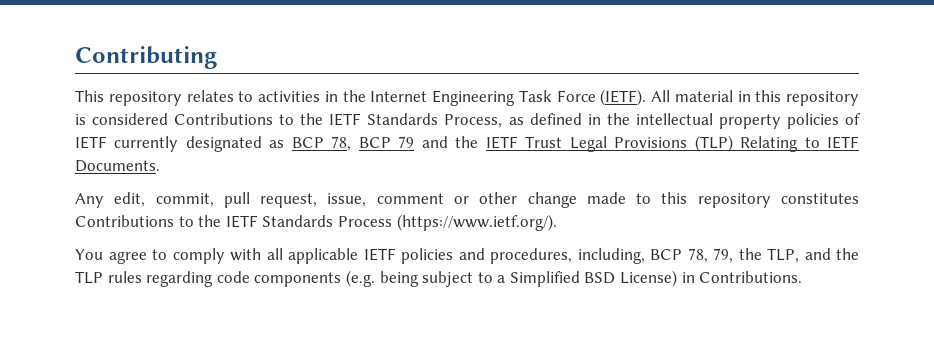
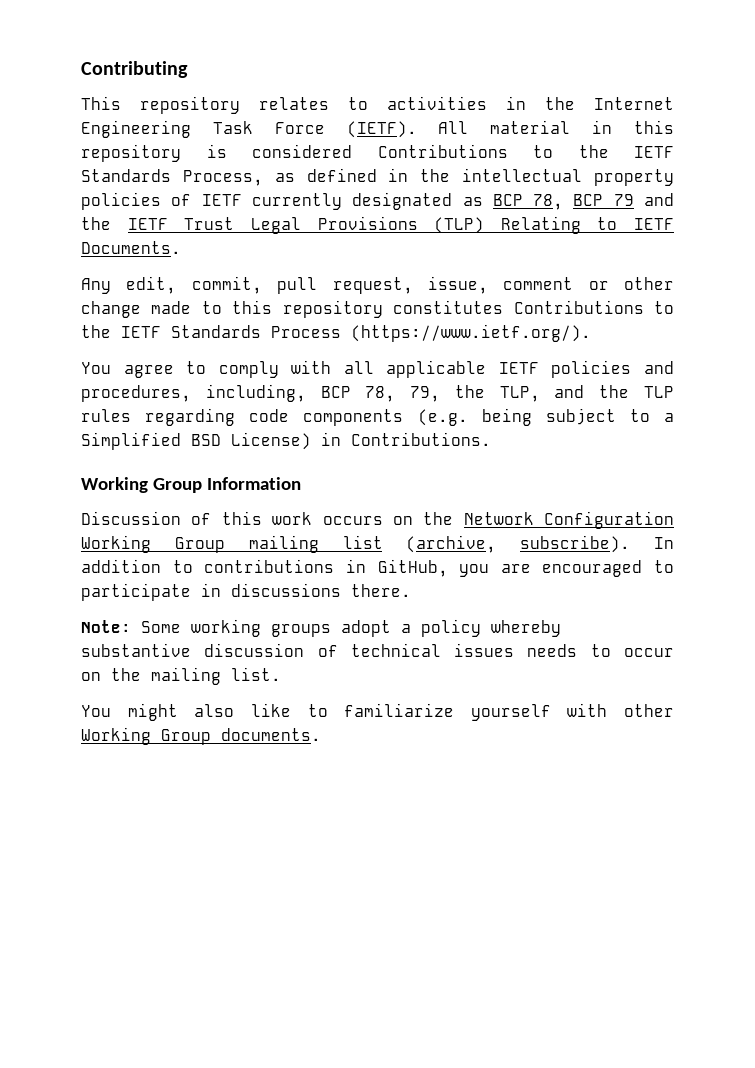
(803, 277) none -> [81,477,301,493] [81,511,674,529] [81,535,674,553] [81,559,674,577] [81,583,411,601] [81,619,561,637] [81,643,674,657] [81,667,281,685] [81,703,674,721] [81,727,321,745] // Working Group Information // Discussion of this work occurs on the Network Configuration Working Group mailing list (archive, subscribe). In addition to contributions in GitHub, you are encouraged to participate in discussions there. // Note: Some working groups adopt a policy whereby substantive discussion of technical issues needs to occur on the mailing list. // You might also like to familiarize yourself with other Working Group documents.

